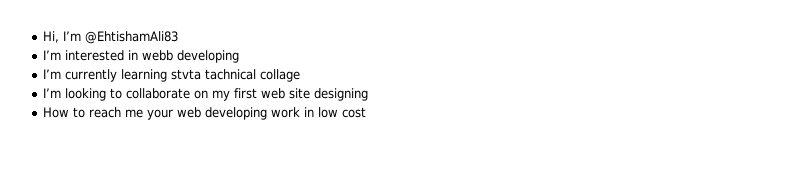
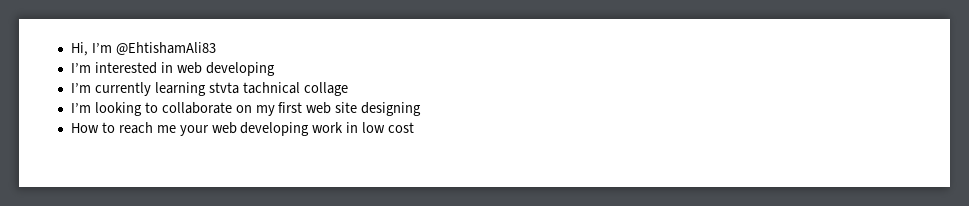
[142,50,174,61] webb -> [176,62,202,74] web

